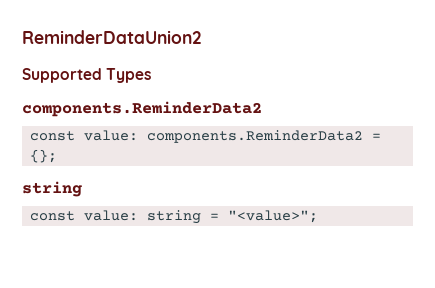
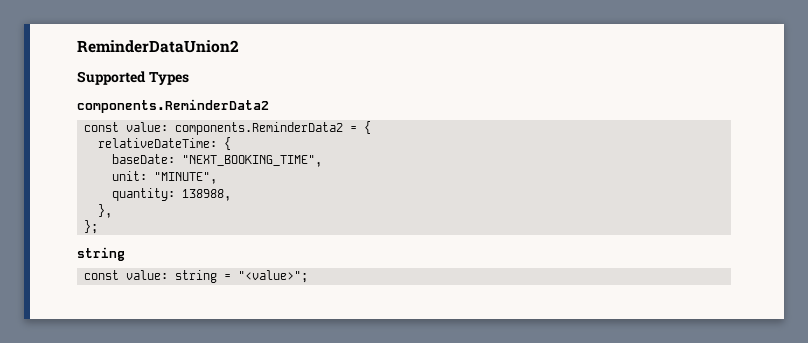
[29,149,57,163] {}; -> [363,121,371,134] [97,137,231,150] [111,154,322,167] [111,171,217,184] [111,188,231,201] [97,204,112,218] [83,220,98,234] { // relativeDateTime: { // baseDate: "NEXT_BOOKING_TIME", // unit: "MINUTE", // quantity: 138988, // }, // };

